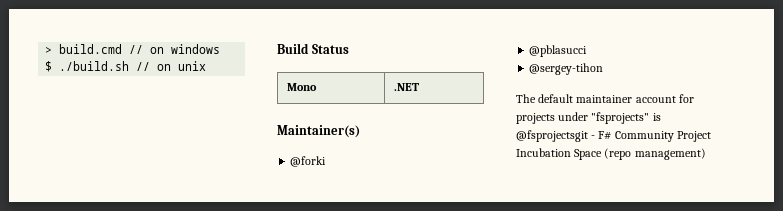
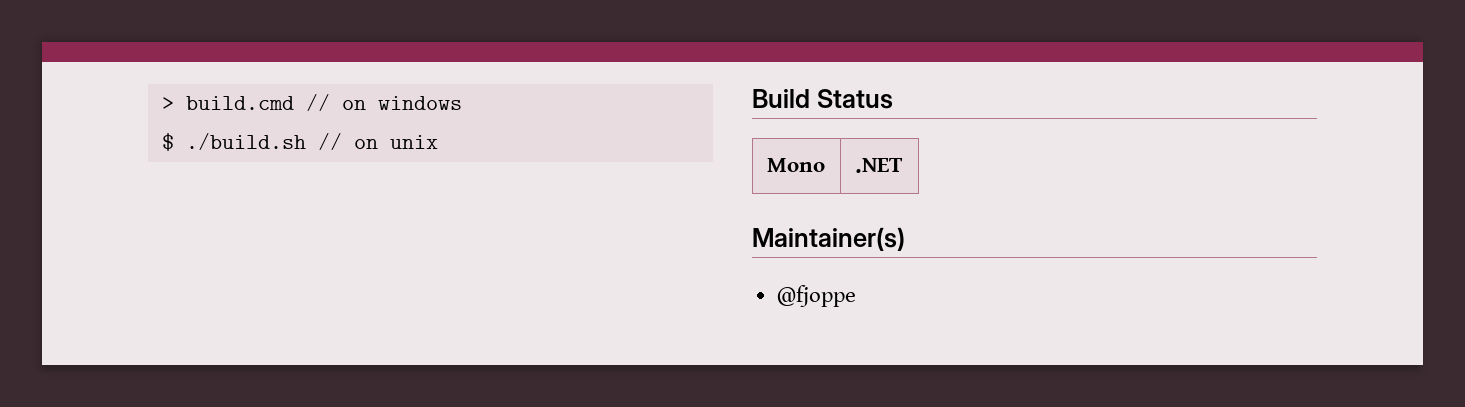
[290,156,327,167] [529,45,588,57] [529,63,604,75] [516,94,694,103] [516,112,661,124] [516,130,711,142] [516,148,706,160] @forki // @pblasucci // @sergey-tihon // The default maintainer account for projects under "fsprojects" is @fsprojectsgit - F# Community Project Incubation Space (repo management) -> [776,285,856,307] @fjoppe

